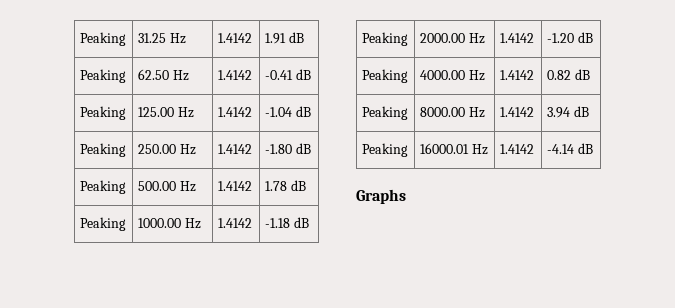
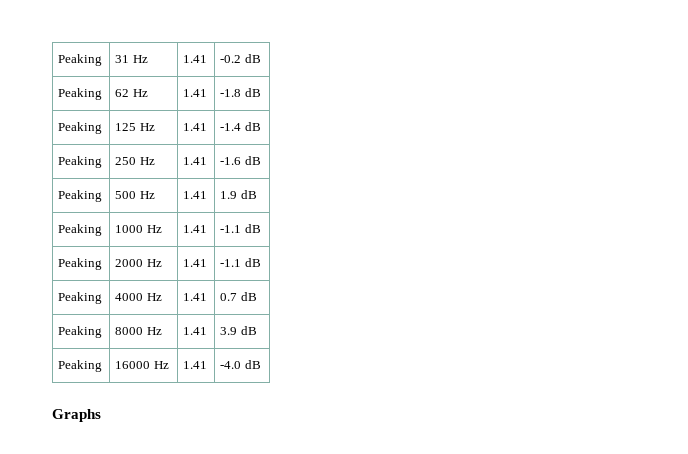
[80,32,127,46] [138,33,186,44] [218,33,253,43] [265,32,304,44] [80,69,127,83] [138,69,189,81] [218,70,253,80] [265,69,311,80] [80,106,127,120] [138,107,194,118] [218,107,253,117] [265,106,311,117] [80,143,127,157] [138,144,196,155] [218,144,253,154] [265,143,311,154] [80,180,127,194] [138,181,196,192] [218,181,253,191] [265,180,306,191] [80,217,127,231] [138,218,201,229] [218,218,253,228] [265,217,309,228] [362,32,409,46] [420,33,485,44] [500,33,535,43] [547,32,593,43] [362,69,409,83] [420,70,485,81] [500,70,535,80] [547,69,590,80] [362,106,409,120] [420,107,485,118] [500,107,535,117] [547,106,589,118] [362,143,409,157] [420,143,488,155] [500,144,535,154] [547,144,575,154] Peaking | 31.25 Hz | 1.4142 | 1.91 dB // Peaking | 62.50 Hz | 1.4142 | -0.41 dB // Peaking | 125.00 Hz | 1.4142 | -1.04 dB // Peaking | 250.00 Hz | 1.4142 | -1.80 dB // Peaking | 500.00 Hz | 1.4142 | 1.78 dB // Peaking | 1000.00 Hz | 1.4142 | -1.18 dB // Peaking | 2000.00 Hz | 1.4142 | -1.20 dB // Peaking | 4000.00 Hz | 1.4142 | 0.82 dB // Peaking | 8000.00 Hz | 1.4142 | 3.94 dB // Peaking | 16000.01 Hz | 1.4142 | -4.14 -> [58,54,103,66] [115,55,148,63] [183,55,208,63] [220,54,261,63] [58,88,103,100] [115,89,148,97] [183,89,208,97] [220,88,261,97] [58,122,103,134] [115,123,155,131] [183,123,208,131] [220,122,261,131] [58,156,103,168] [115,157,155,165] [183,157,208,165] [220,156,261,165] [58,190,103,202] [115,191,155,199] [183,191,208,199] [220,190,257,199] [58,224,103,236] [115,225,162,233] [183,225,208,233] [220,224,261,233] [58,258,103,270] [115,259,162,267] [183,259,208,267] [220,258,261,267] [58,292,103,304] [115,293,162,301] [183,293,208,301] [220,292,257,301] [58,326,103,338] [115,327,162,335] [183,327,208,335] [220,326,257,335] [58,360,103,372] [115,361,169,369] [183,361,208,369] [220,361,242,369] Peaking | 31 Hz | 1.41 | -0.2 dB // Peaking | 62 Hz | 1.41 | -1.8 dB // Peaking | 125 Hz | 1.41 | -1.4 dB // Peaking | 250 Hz | 1.41 | -1.6 dB // Peaking | 500 Hz | 1.41 | 1.9 dB // Peaking | 1000 Hz | 1.41 | -1.1 dB // Peaking | 2000 Hz | 1.41 | -1.1 dB // Peaking | 4000 Hz | 1.41 | 0.7 dB // Peaking | 8000 Hz | 1.41 | 3.9 dB // Peaking | 16000 Hz | 1.41 | -4.0

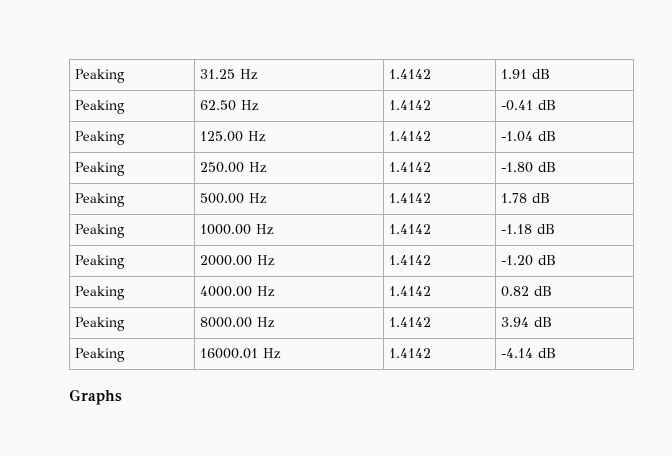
[58,54,103,66] [115,55,148,63] [183,55,208,63] [220,54,261,63] [58,88,103,100] [115,89,148,97] [183,89,208,97] [220,88,261,97] [58,122,103,134] [115,123,155,131] [183,123,208,131] [220,122,261,131] [58,156,103,168] [115,157,155,165] [183,157,208,165] [220,156,261,165] [58,190,103,202] [115,191,155,199] [183,191,208,199] [220,190,257,199] [58,224,103,236] [115,225,162,233] [183,225,208,233] [220,224,261,233] [58,258,103,270] [115,259,162,267] [183,259,208,267] [220,258,261,267] [58,292,103,304] [115,293,162,301] [183,293,208,301] [220,292,257,301] [58,326,103,338] [115,327,162,335] [183,327,208,335] [220,326,257,335] [58,360,103,372] [115,361,169,369] [183,361,208,369] [220,361,242,369] Peaking | 31 Hz | 1.41 | -0.2 dB // Peaking | 62 Hz | 1.41 | -1.8 dB // Peaking | 125 Hz | 1.41 | -1.4 dB // Peaking | 250 Hz | 1.41 | -1.6 dB // Peaking | 500 Hz | 1.41 | 1.9 dB // Peaking | 1000 Hz | 1.41 | -1.1 dB // Peaking | 2000 Hz | 1.41 | -1.1 dB // Peaking | 4000 Hz | 1.41 | 0.7 dB // Peaking | 8000 Hz | 1.41 | 3.9 dB // Peaking | 16000 Hz | 1.41 | -4.0 -> [75,69,126,83] [200,69,259,80] [389,69,432,79] [501,69,551,79] [75,100,126,114] [200,100,260,111] [389,100,432,110] [501,100,557,111] [75,131,126,145] [200,131,267,142] [389,131,432,141] [501,131,557,142] [75,162,126,176] [200,162,268,173] [389,162,432,172] [501,162,557,173] [75,193,126,207] [200,193,268,204] [389,193,432,203] [501,193,551,203] [75,224,126,238] [200,224,275,235] [389,224,432,234] [501,224,556,234] [75,255,126,269] [200,255,276,266] [389,255,432,265] [501,255,557,266] [75,286,126,300] [200,286,276,297] [389,286,432,296] [501,286,553,297] [75,317,126,331] [200,317,276,328] [389,317,432,327] [501,317,553,327] [75,348,126,362] [200,348,282,359] [389,348,432,358] [501,348,534,358] Peaking | 31.25 Hz | 1.4142 | 1.91 dB // Peaking | 62.50 Hz | 1.4142 | -0.41 dB // Peaking | 125.00 Hz | 1.4142 | -1.04 dB // Peaking | 250.00 Hz | 1.4142 | -1.80 dB // Peaking | 500.00 Hz | 1.4142 | 1.78 dB // Peaking | 1000.00 Hz | 1.4142 | -1.18 dB // Peaking | 2000.00 Hz | 1.4142 | -1.20 dB // Peaking | 4000.00 Hz | 1.4142 | 0.82 dB // Peaking | 8000.00 Hz | 1.4142 | 3.94 dB // Peaking | 16000.01 Hz | 1.4142 | -4.14

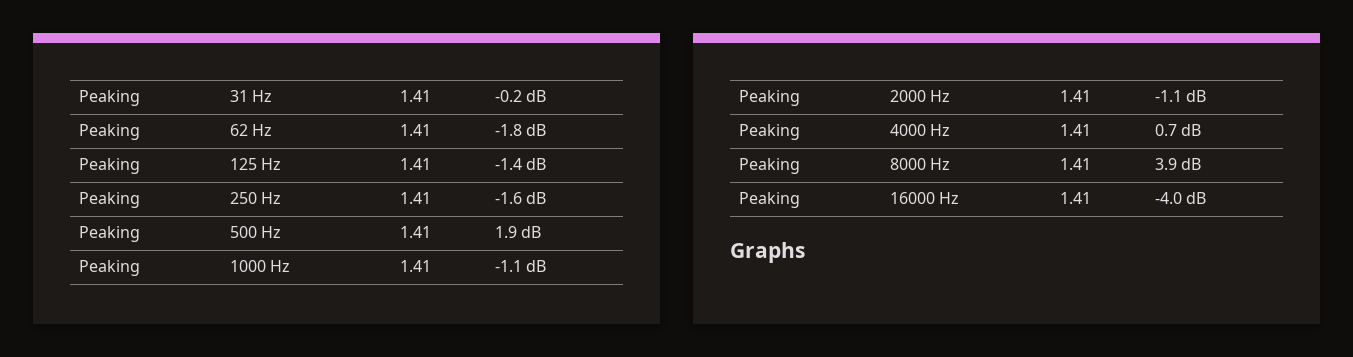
[75,69,126,83] [200,69,259,80] [389,69,432,79] [501,69,551,79] [75,100,126,114] [200,100,260,111] [389,100,432,110] [501,100,557,111] [75,131,126,145] [200,131,267,142] [389,131,432,141] [501,131,557,142] [75,162,126,176] [200,162,268,173] [389,162,432,172] [501,162,557,173] [75,193,126,207] [200,193,268,204] [389,193,432,203] [501,193,551,203] [75,224,126,238] [200,224,275,235] [389,224,432,234] [501,224,556,234] [75,255,126,269] [200,255,276,266] [389,255,432,265] [501,255,557,266] [75,286,126,300] [200,286,276,297] [389,286,432,296] [501,286,553,297] [75,317,126,331] [200,317,276,328] [389,317,432,327] [501,317,553,327] [75,348,126,362] [200,348,282,359] [389,348,432,358] [501,348,534,358] Peaking | 31.25 Hz | 1.4142 | 1.91 dB // Peaking | 62.50 Hz | 1.4142 | -0.41 dB // Peaking | 125.00 Hz | 1.4142 | -1.04 dB // Peaking | 250.00 Hz | 1.4142 | -1.80 dB // Peaking | 500.00 Hz | 1.4142 | 1.78 dB // Peaking | 1000.00 Hz | 1.4142 | -1.18 dB // Peaking | 2000.00 Hz | 1.4142 | -1.20 dB // Peaking | 4000.00 Hz | 1.4142 | 0.82 dB // Peaking | 8000.00 Hz | 1.4142 | 3.94 dB // Peaking | 16000.01 Hz | 1.4142 | -4.14 -> [78,90,140,106] [229,90,273,102] [399,90,431,102] [494,90,547,102] [78,124,140,140] [229,124,273,136] [399,124,431,136] [494,124,547,136] [78,158,140,174] [229,158,282,170] [399,158,431,170] [494,158,547,170] [78,192,140,208] [229,192,282,204] [399,192,431,204] [494,192,547,204] [78,226,140,242] [229,226,282,238] [399,226,431,238] [494,226,542,238] [78,260,140,276] [229,260,291,272] [399,260,431,272] [494,260,547,272] [738,90,800,106] [889,90,951,102] [1059,90,1091,102] [1154,90,1207,102] [738,124,800,140] [889,124,951,136] [1059,124,1091,136] [1154,124,1202,136] [738,158,800,174] [889,158,951,170] [1059,158,1091,170] [1154,158,1202,170] [738,192,800,208] [889,192,960,204] [1059,192,1091,204] [1154,192,1182,204] Peaking | 31 Hz | 1.41 | -0.2 dB // Peaking | 62 Hz | 1.41 | -1.8 dB // Peaking | 125 Hz | 1.41 | -1.4 dB // Peaking | 250 Hz | 1.41 | -1.6 dB // Peaking | 500 Hz | 1.41 | 1.9 dB // Peaking | 1000 Hz | 1.41 | -1.1 dB // Peaking | 2000 Hz | 1.41 | -1.1 dB // Peaking | 4000 Hz | 1.41 | 0.7 dB // Peaking | 8000 Hz | 1.41 | 3.9 dB // Peaking | 16000 Hz | 1.41 | -4.0

